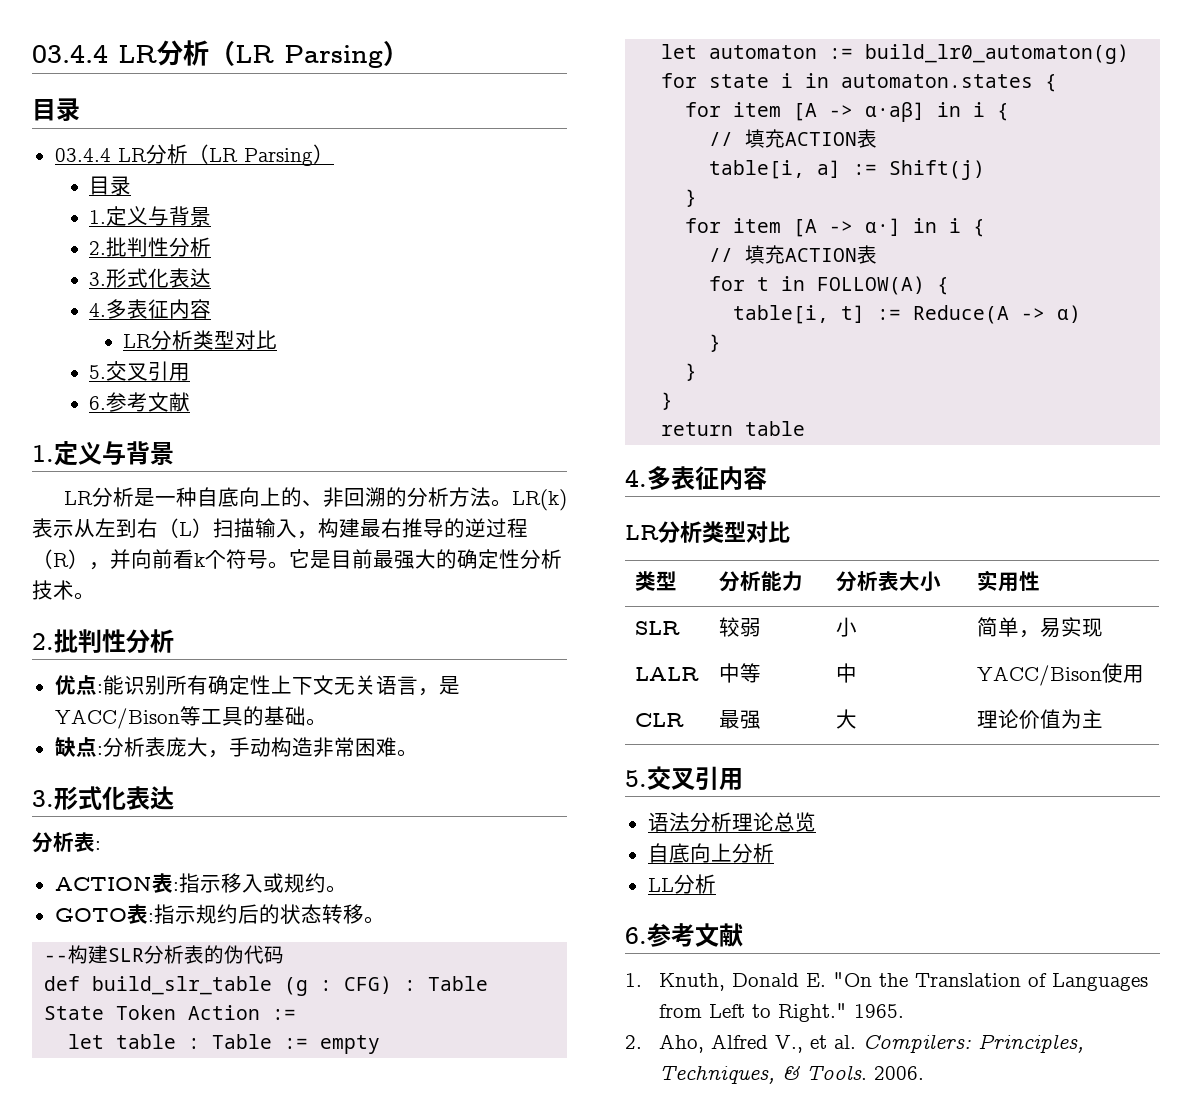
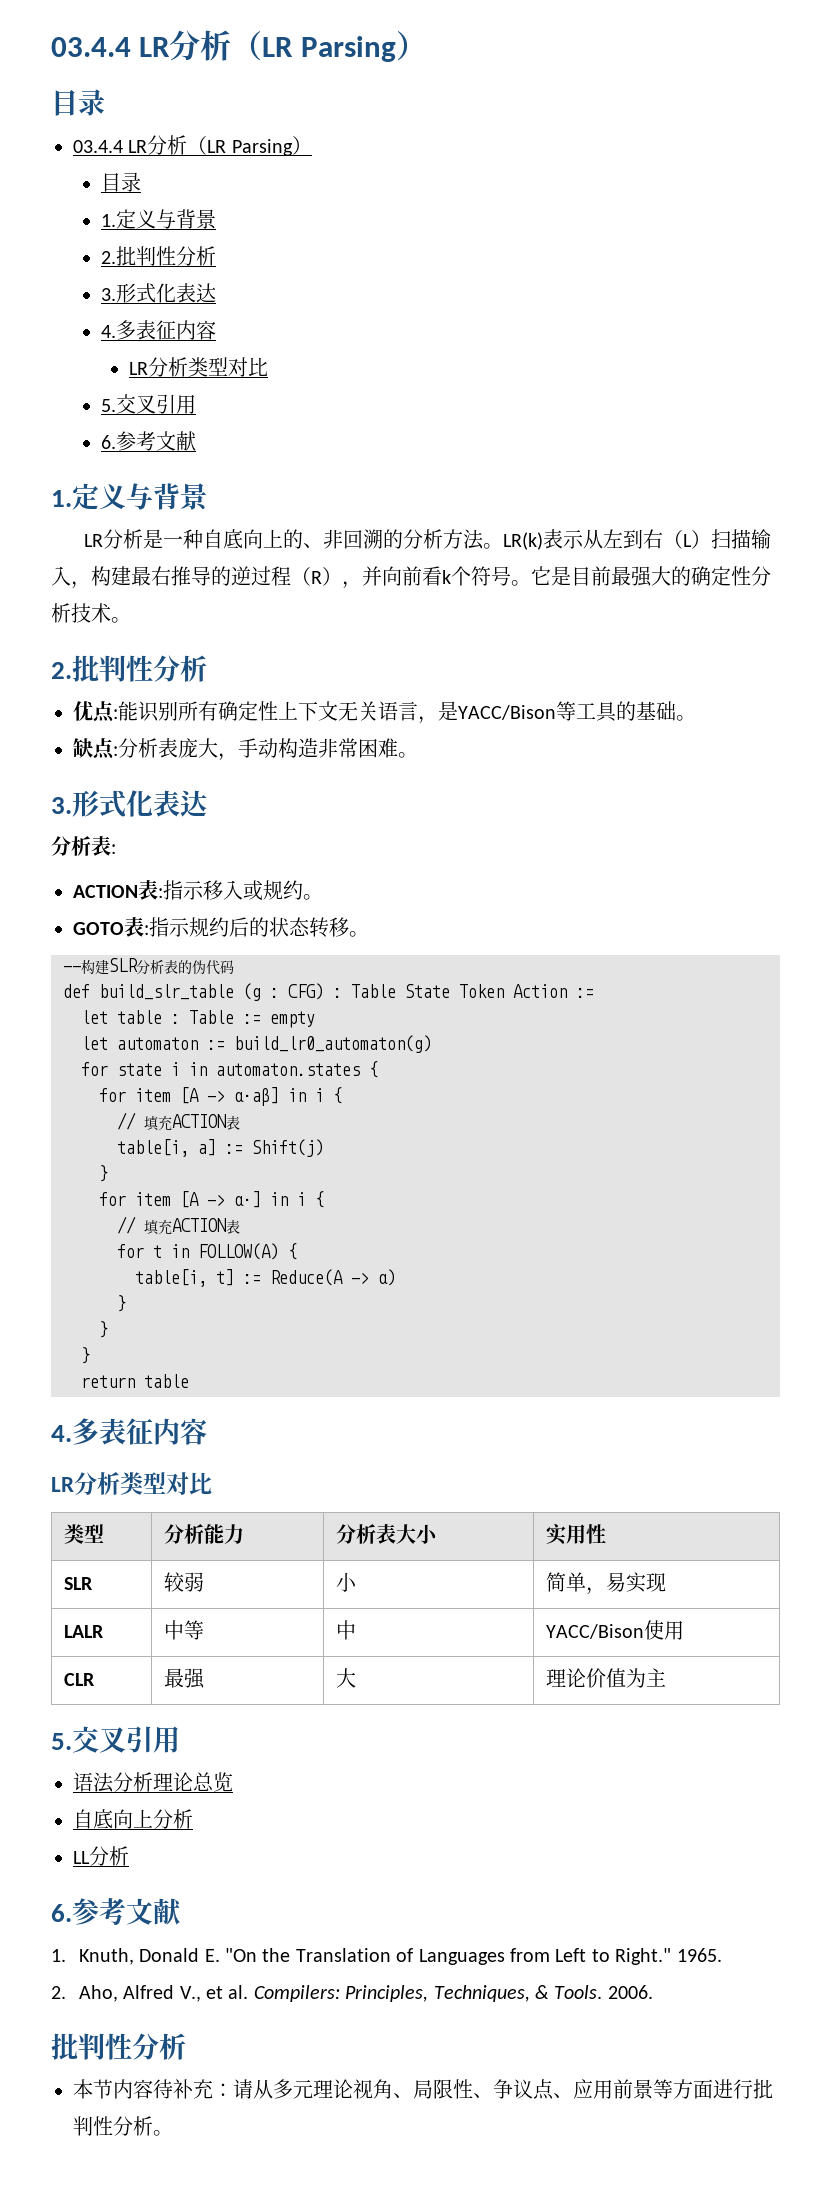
(925, 1073) none -> [51,2033,186,2060] [73,2079,773,2100] [73,2116,173,2136] // 批判性分析 // 本节内容待补充：请从多元理论视角、局限性、争议点、应用前景等方面进行批判性分析。

